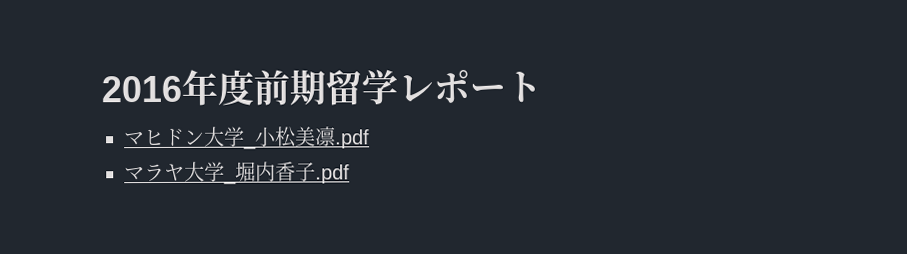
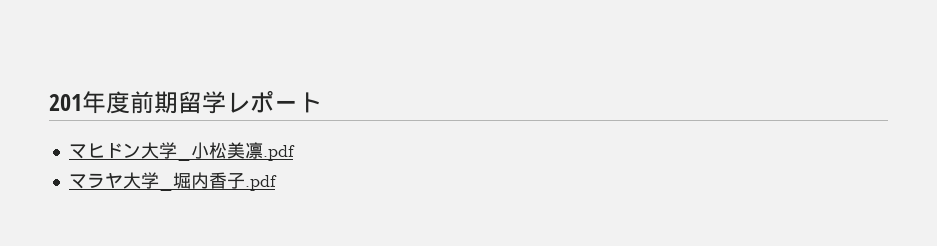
[101,75,182,103] 2016 -> [49,94,82,111] 201

